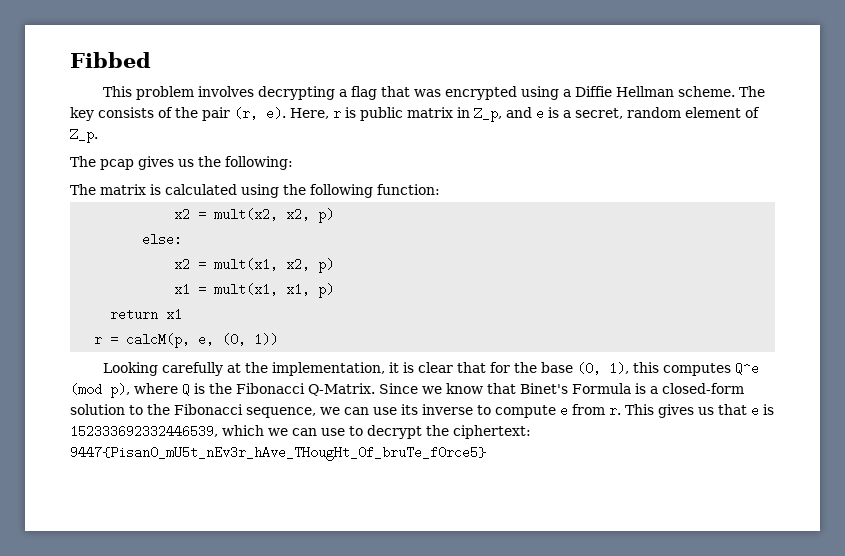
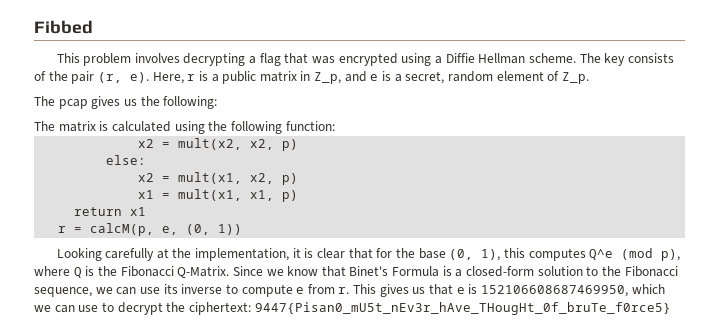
(356, 112) none -> [211,74,219,82] a
[70,425,218,438] 152333692332446539, -> [480,285,628,297] 152106608687469950,

